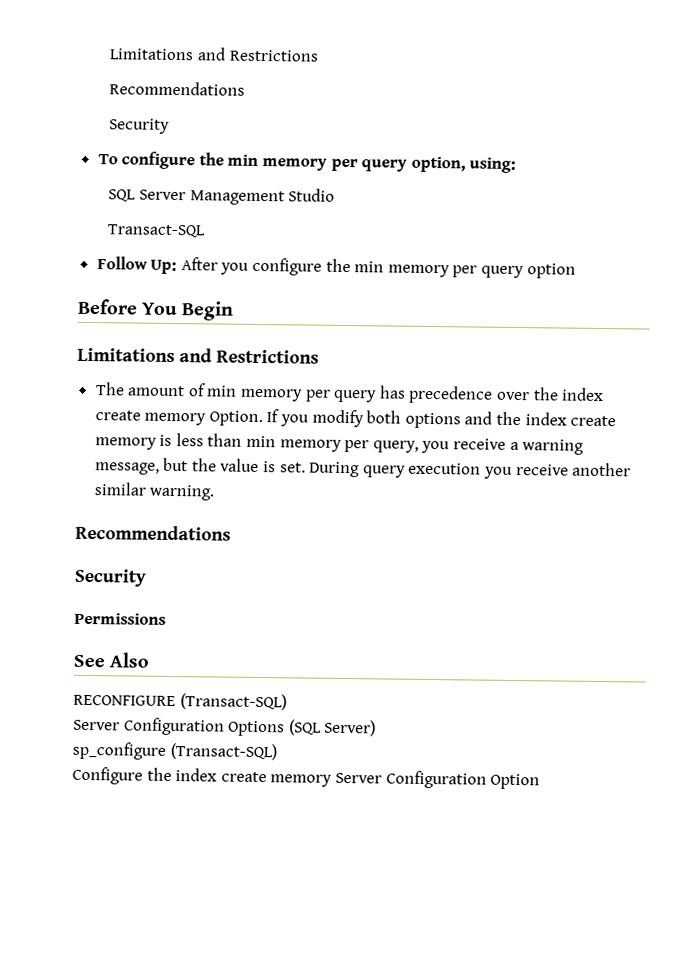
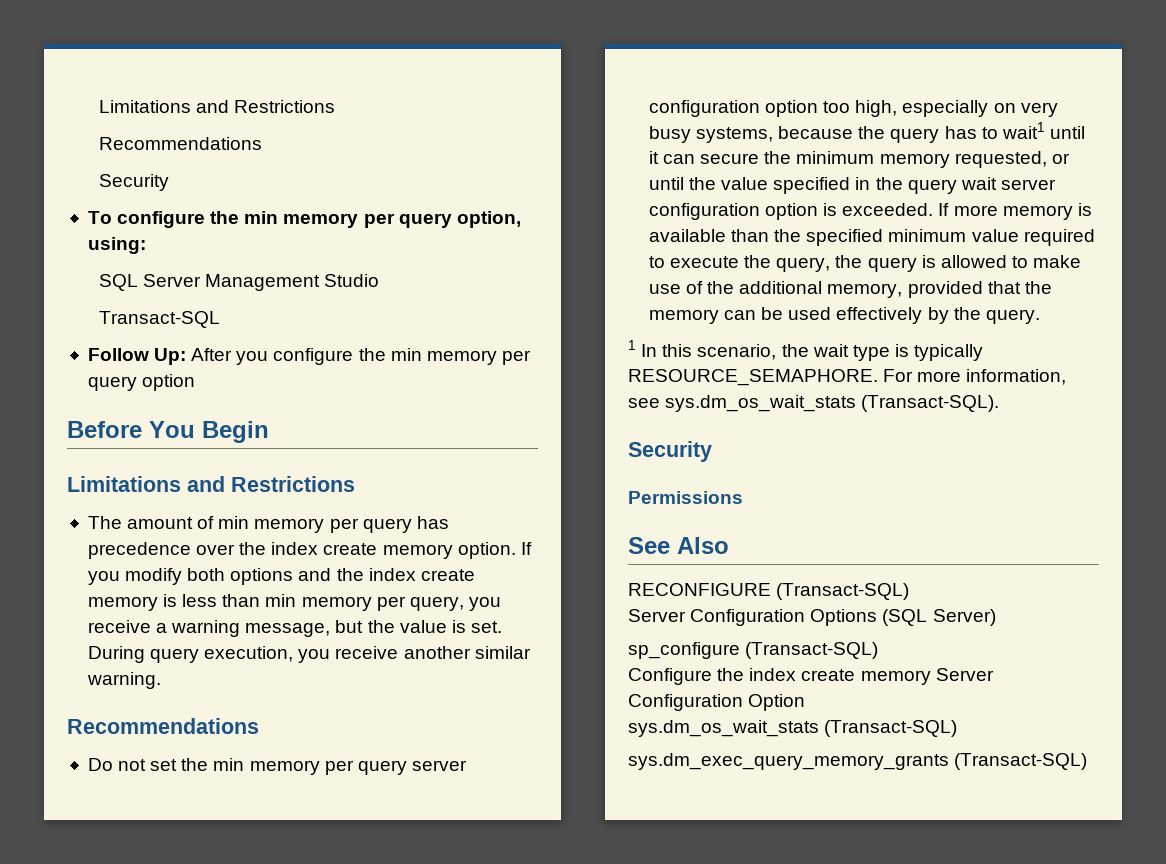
[208,410,263,427] Option. -> [457,542,516,559] option.
[408,462,482,475] execution -> [204,646,294,662] execution,
(231, 532) none -> [87,758,467,775] [648,100,1058,117] [648,122,1085,143] [648,151,1070,168] [648,177,1056,194] [648,203,1092,220] [648,229,1095,246] [648,255,1082,272] [648,281,1052,298] [648,307,1040,324] [628,340,984,361] [628,369,1067,386] [628,395,1000,412] // Do not set the min memory per query server configuration option too high, especially on very busy systems, because the query has to wait1 until it can secure the minimum memory requested, or until the value specified in the query wait server configuration option is exceeded. If more memory is available than the specified minimum value required to execute the query, the query is allowed to make use of the additional memory, provided that the memory can be used effectively by the query. // 1 In this scenario, the wait type is typically RESOURCE_SEMAPHORE. For more information, see sys.dm_os_wait_stats (Transact-SQL).
(541, 781) none -> [628,720,958,737] [628,753,1088,770] // sys.dm_os_wait_stats (Transact-SQL) // sys.dm_exec_query_memory_grants (Transact-SQL)

